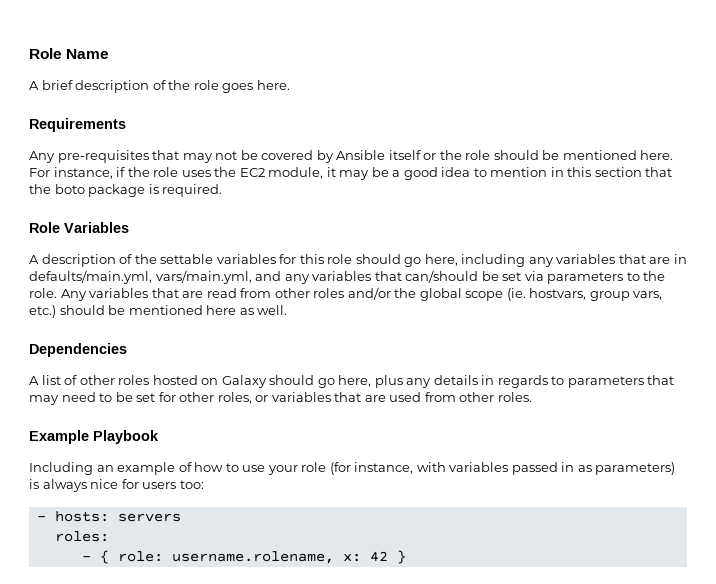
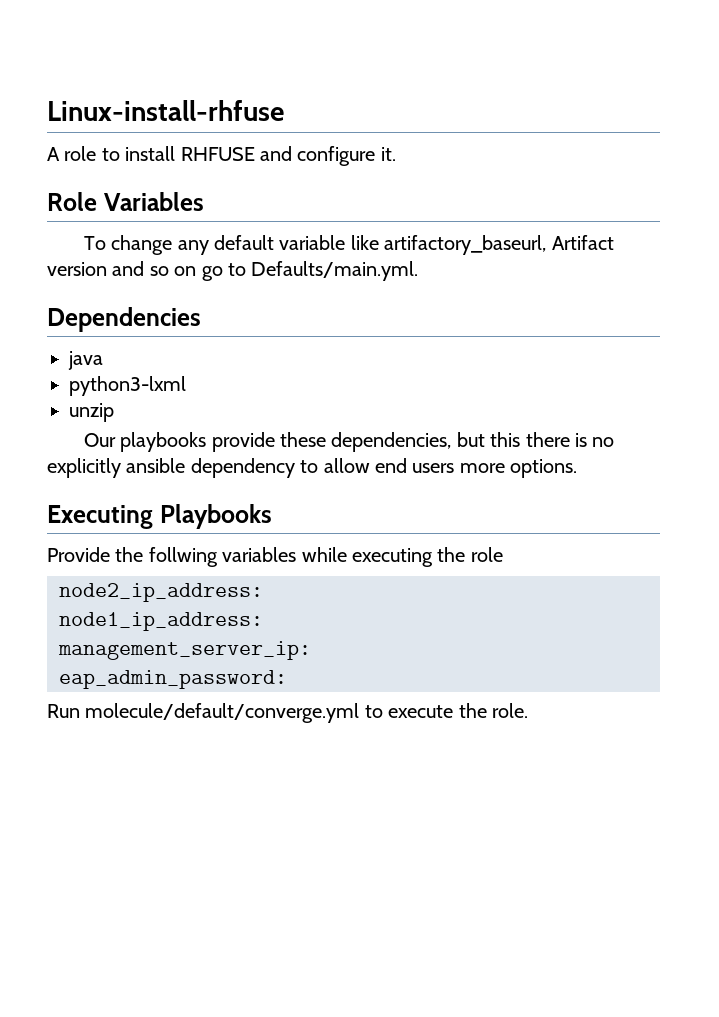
[29,48,110,59] [29,80,290,93] [29,118,126,132] [29,150,674,163] [29,167,673,180] [29,184,223,197] [29,222,129,233] [29,254,687,267] [29,270,666,284] [29,287,663,301] [29,305,288,318] [29,343,127,357] [29,375,675,388] [29,392,532,405] [29,430,159,444] [29,462,676,475] [29,479,204,492] [36,511,181,522] [54,531,109,542] [81,550,406,564] Role Name // A brief description of the role goes here. // Requirements // Any pre-requisites that may not be covered by Ansible itself or the role should be mentioned here. For instance, if the role uses the EC2 module, it may be a good idea to mention in this section that the boto package is required. // Role Variables // A description of the settable variables for this role should go here, including any variables that are in defaults/main.yml, vars/main.yml, and any variables that can/should be set via parameters to the role. Any variables that are read from other roles and/or the global scope (ie. hostvars, group vars, etc.) should be mentioned here as well. // Dependencies // A list of other roles hosted on Galaxy should go here, plus any details in regards to parameters that may need to be set for other roles, or variables that are used from other roles. // Example Playbook // Including an example of how to use your role (for instance, with variables passed in as parameters) is always nice for users too: // - hosts: servers // roles: // - { role: username.rolename, x: 42 } -> [47,100,284,121] [47,146,396,166] [47,192,204,211] [83,235,614,255] [47,261,419,281] [47,307,201,332] [68,351,103,370] [69,376,186,396] [69,403,114,422] [83,432,615,452] [47,458,578,478] [47,504,272,529] [47,547,503,567] [59,583,263,602] [59,612,263,631] [58,641,311,660] [59,670,287,689] [47,703,528,723] Linux-install-rhfuse // A role to install RHFUSE and configure it. // Role Variables // To change any default variable like artifactory_baseurl, Artifact version and so on go to Defaults/main.yml. // Dependencies // java // python3-lxml // unzip // Our playbooks provide these dependencies, but this there is no explicitly ansible dependency to allow end users more options. // Executing Playbooks // Provide the follwing variables while executing the role // node2_ip_address: // node1_ip_address: // management_server_ip: // eap_admin_password: // Run molecule/default/converge.yml to execute the role.

